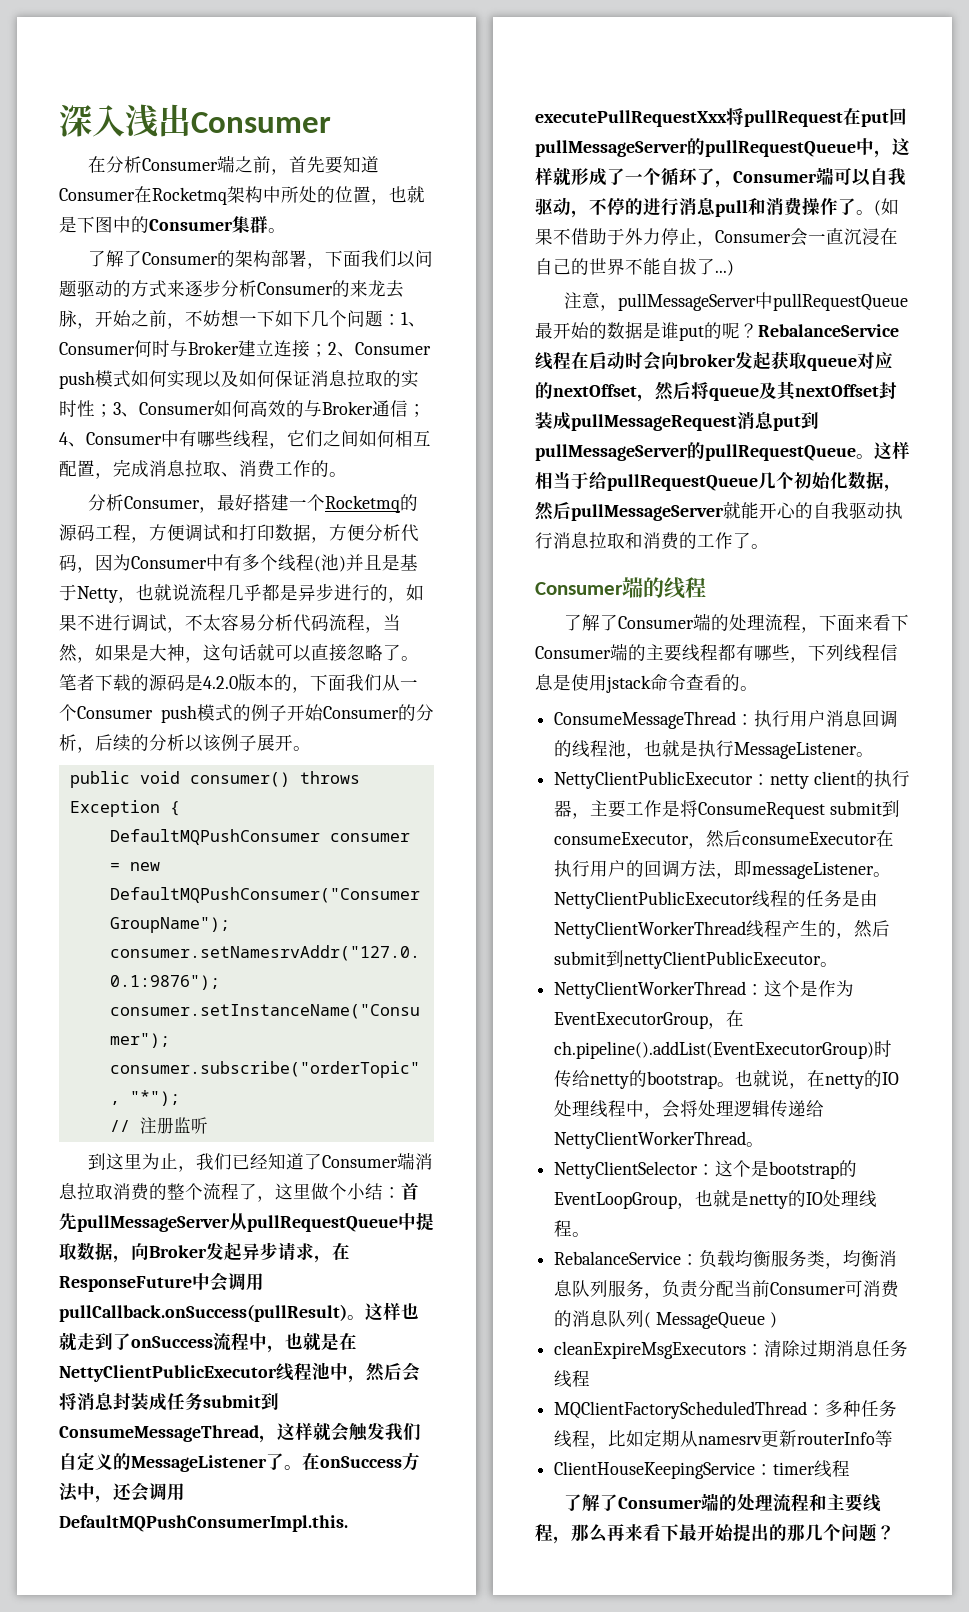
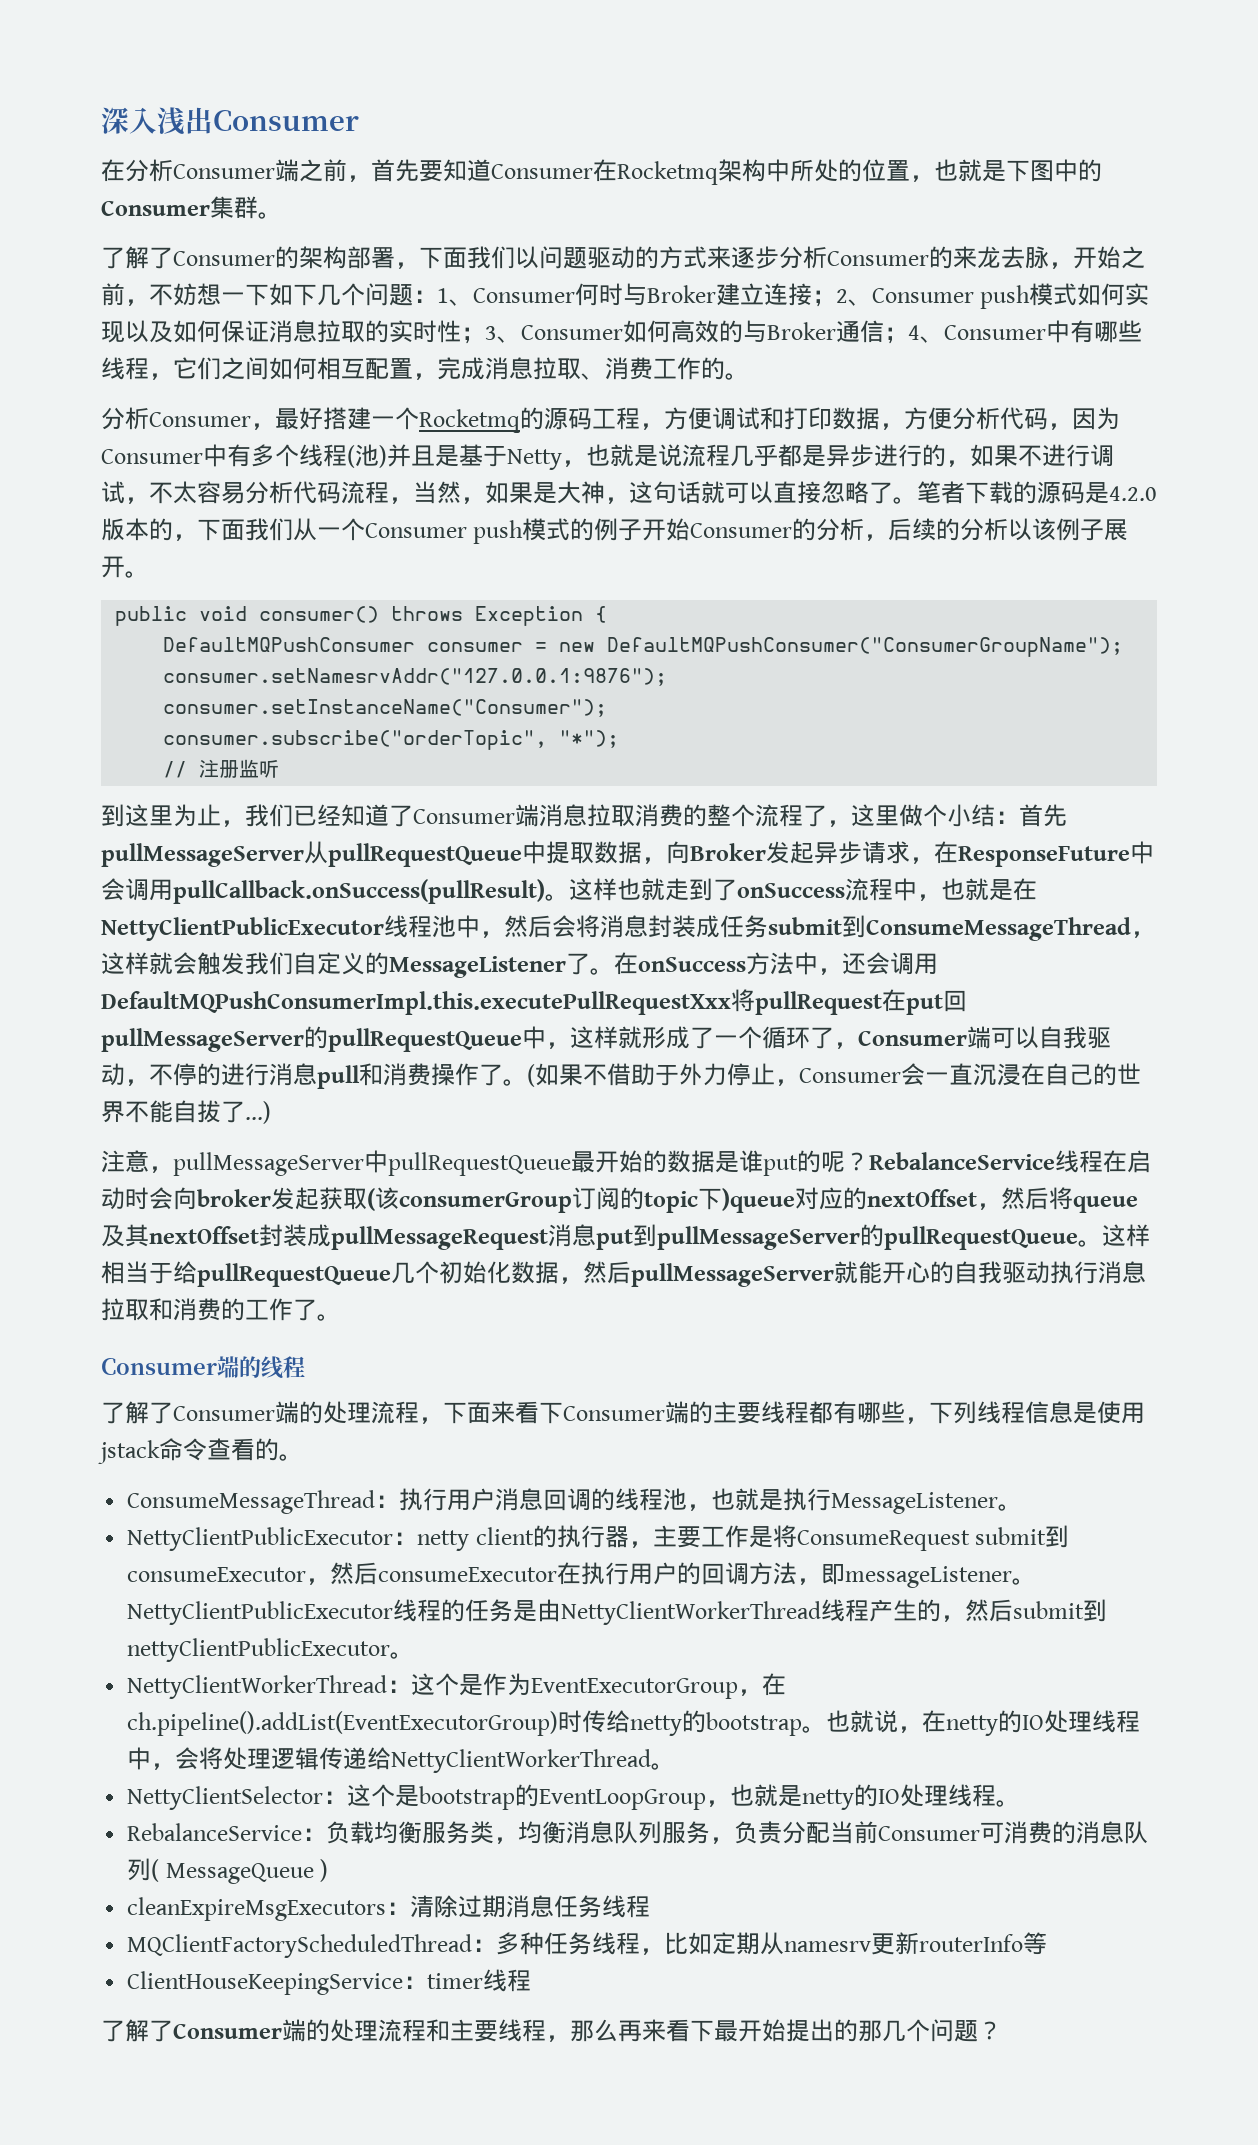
(172, 592) none -> [634,445,658,467] 是
[807,358,857,371] queue -> [367,1187,795,1213] (该consumerGroup订阅的topic下)queue

